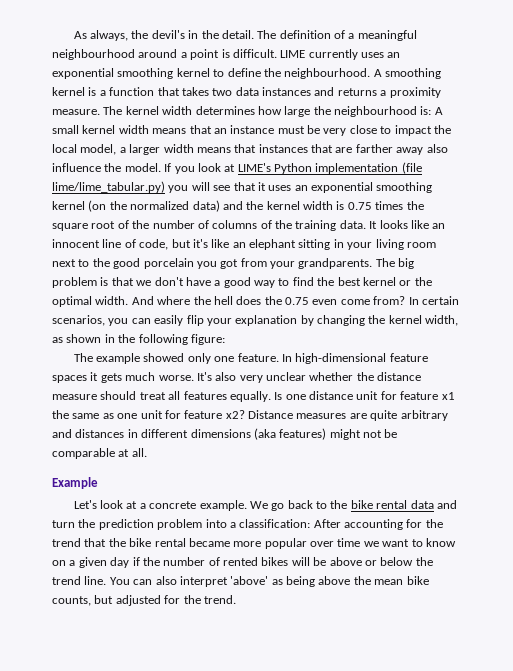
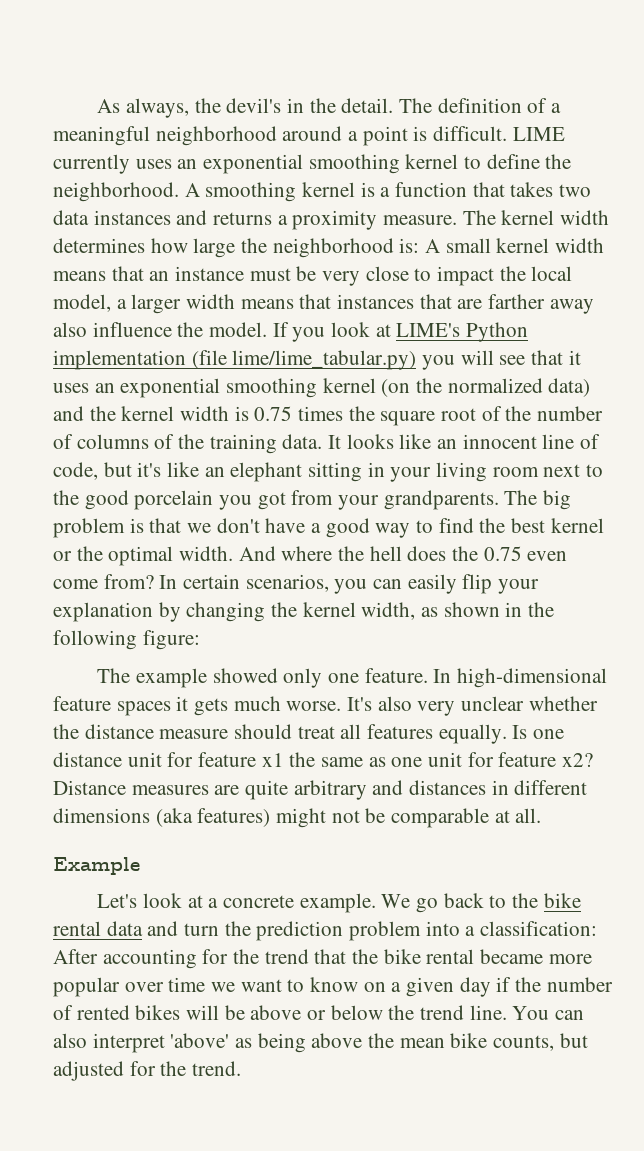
[52,49,135,60] neighbourhood -> [155,126,277,146] neighborhood
[284,68,371,79] neighbourhood. -> [53,182,179,202] neighborhood.
[334,106,417,117] neighbourhood -> [272,238,394,258] neighborhood

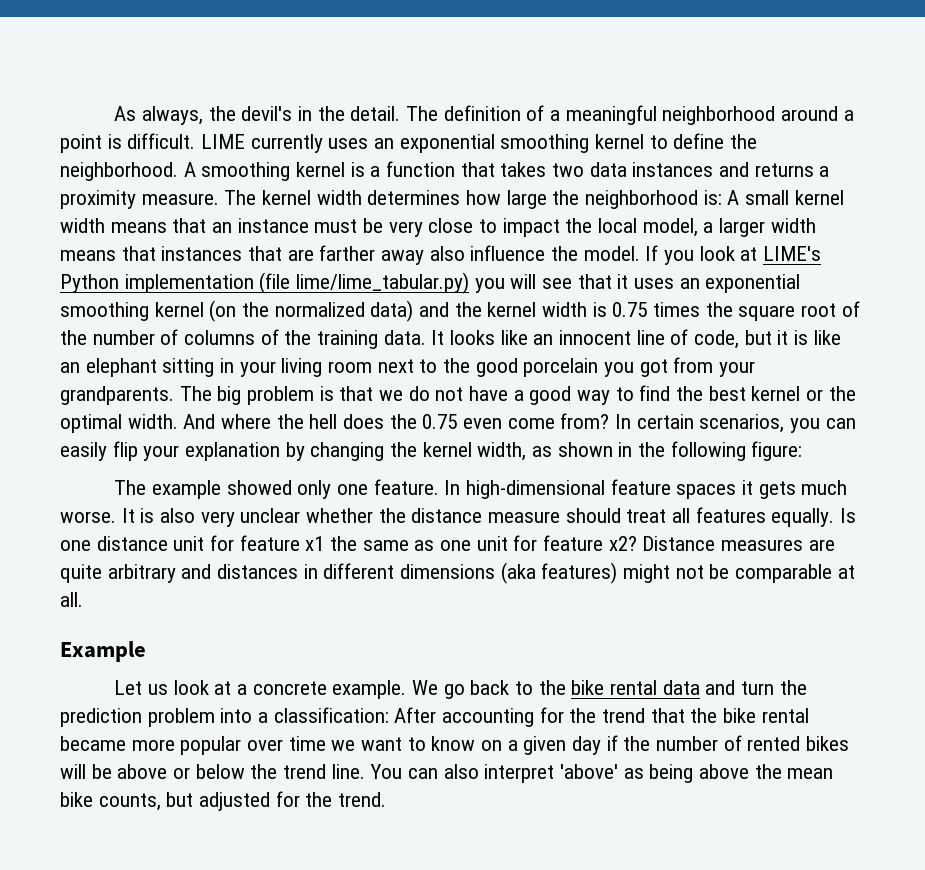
[137,462,162,477] it's -> [777,330,809,345] it is
[216,518,260,533] don't -> [408,386,464,401] do not
[347,697,373,711] It's -> [121,508,155,523] It is
[97,894,138,908] Let's -> [114,680,168,695] Let us

